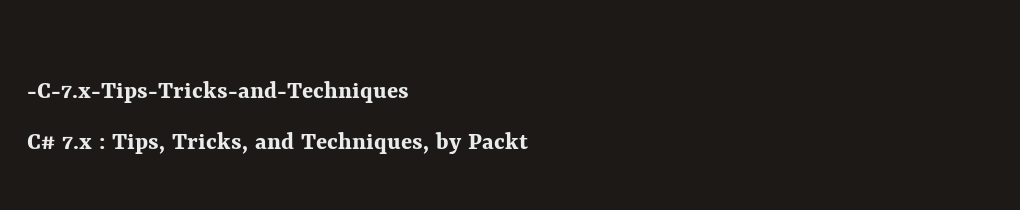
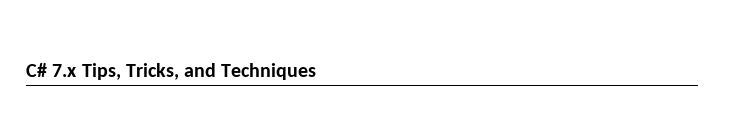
[27,81,409,103] -C-7.x-Tips-Tricks-and-Techniques // -> (26, 70) none
[99,138,106,149] : -> (78, 70) none
[301,132,529,154] Techniques, by Packt -> [221,63,317,80] Techniques

